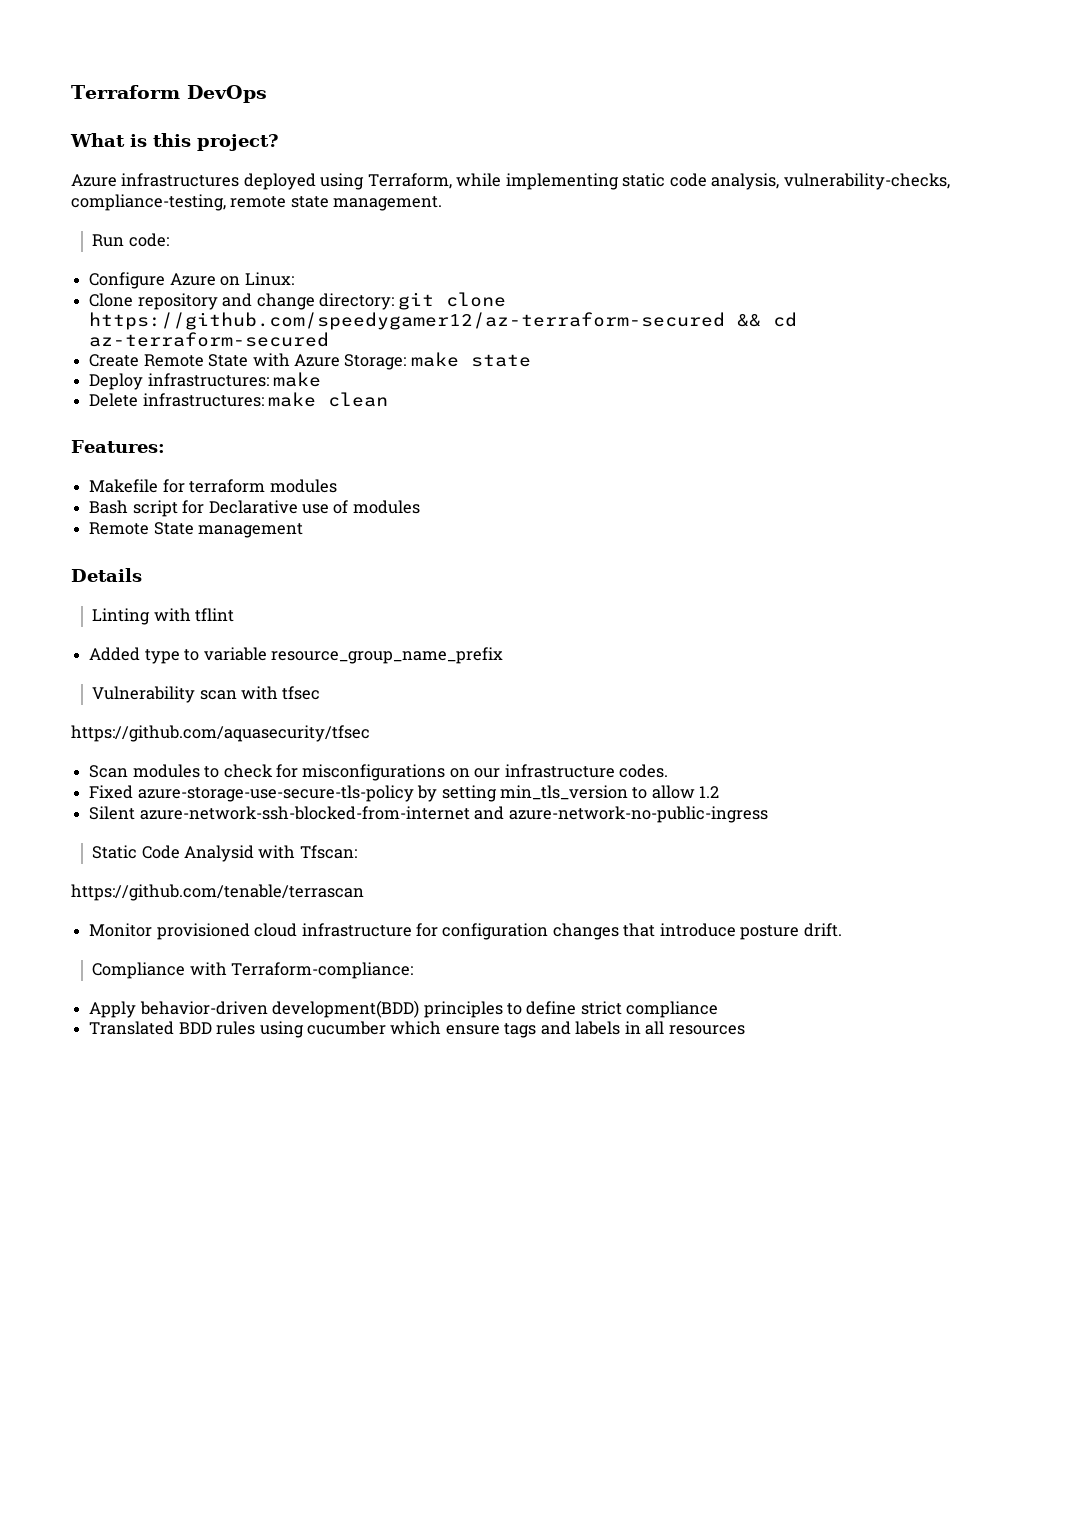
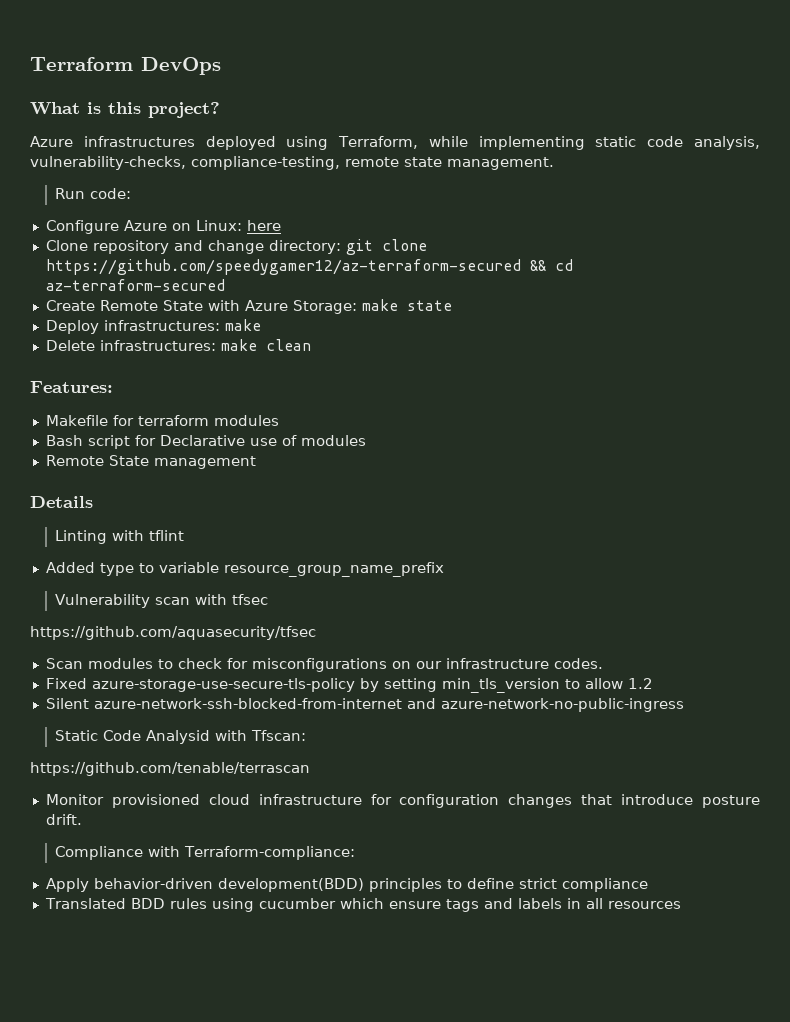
(294, 279) none -> [246,220,281,231] here

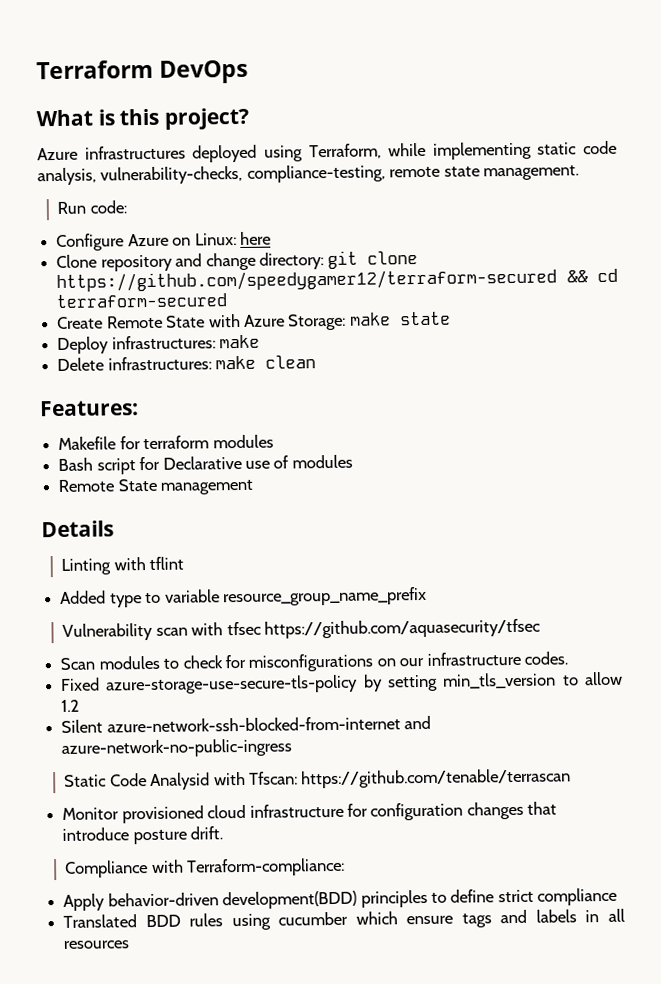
[45,259,521,275] https://github.com/speedygamer12/az-terraform-secured -> [56,268,558,292] https://github.com/speedygamer12/terraform-secured
[45,279,225,291] az-terraform-secured -> [56,293,228,308] terraform-secured
(269, 599) // -> (262, 628) none
(307, 735) // -> (298, 778) none

